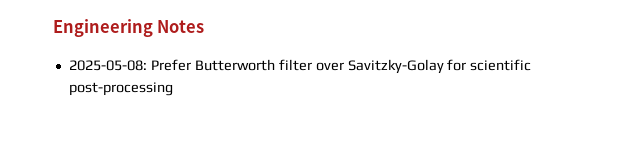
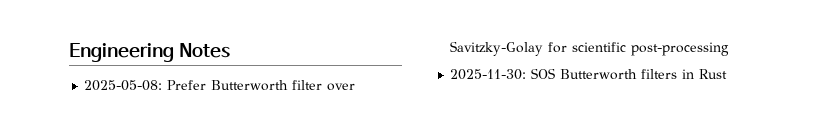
(173, 89) none -> [450,68,728,80] // 2025-11-30: SOS Butterworth filters in Rust

